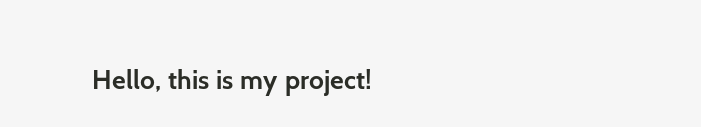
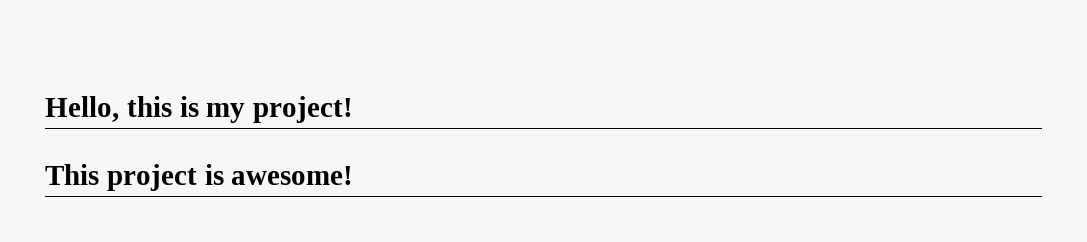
(372, 82) none -> [45,164,354,191] // This project is awesome!

